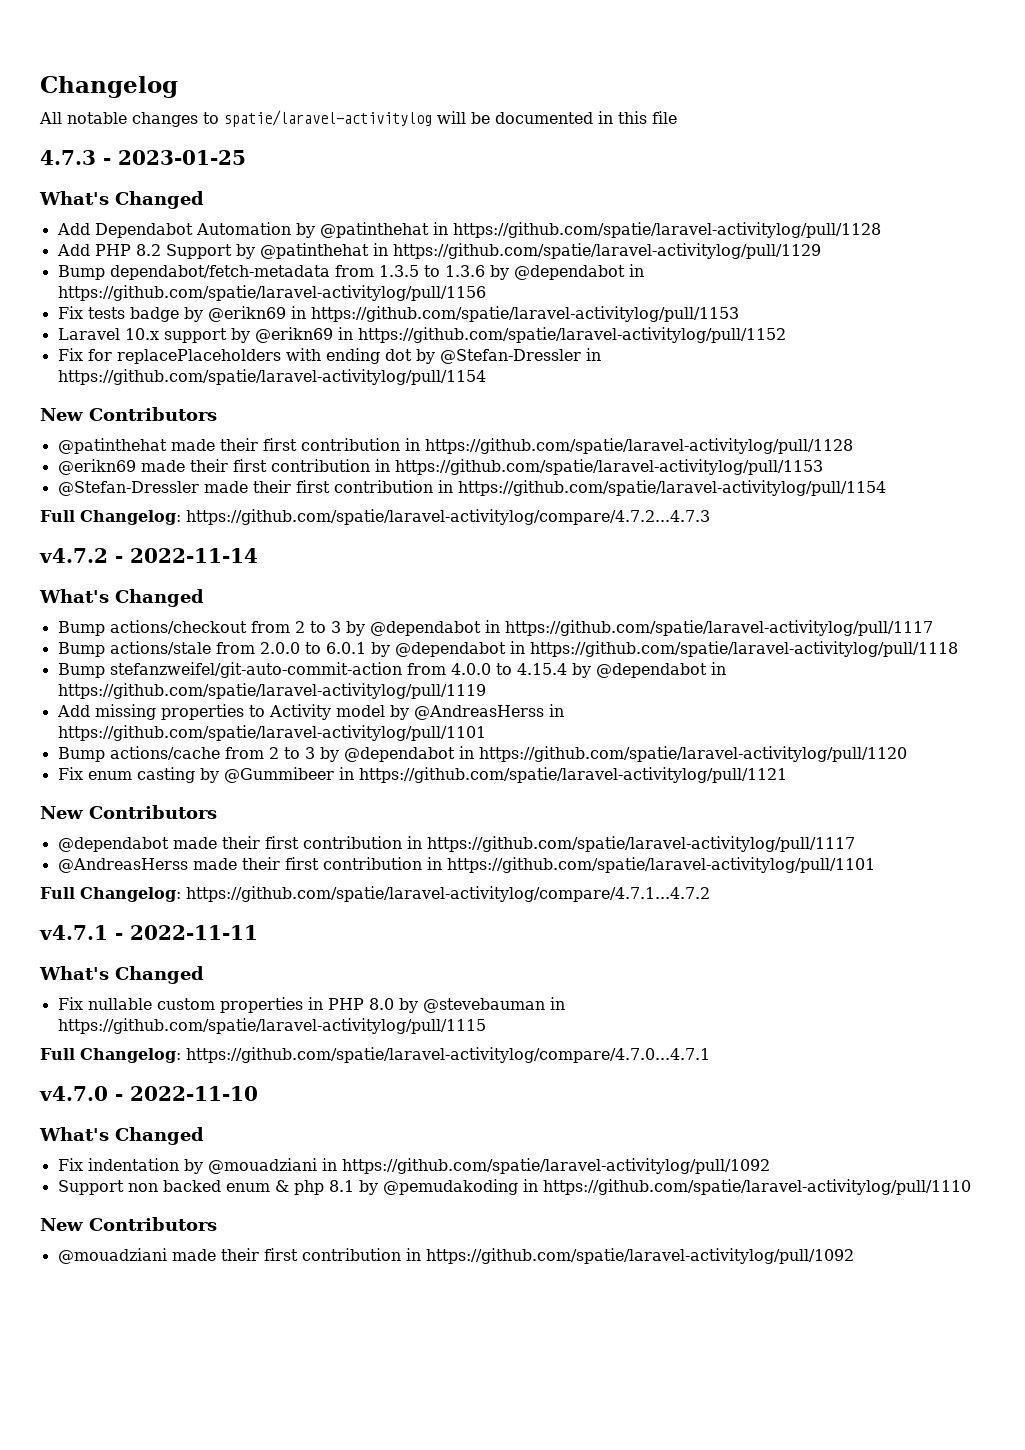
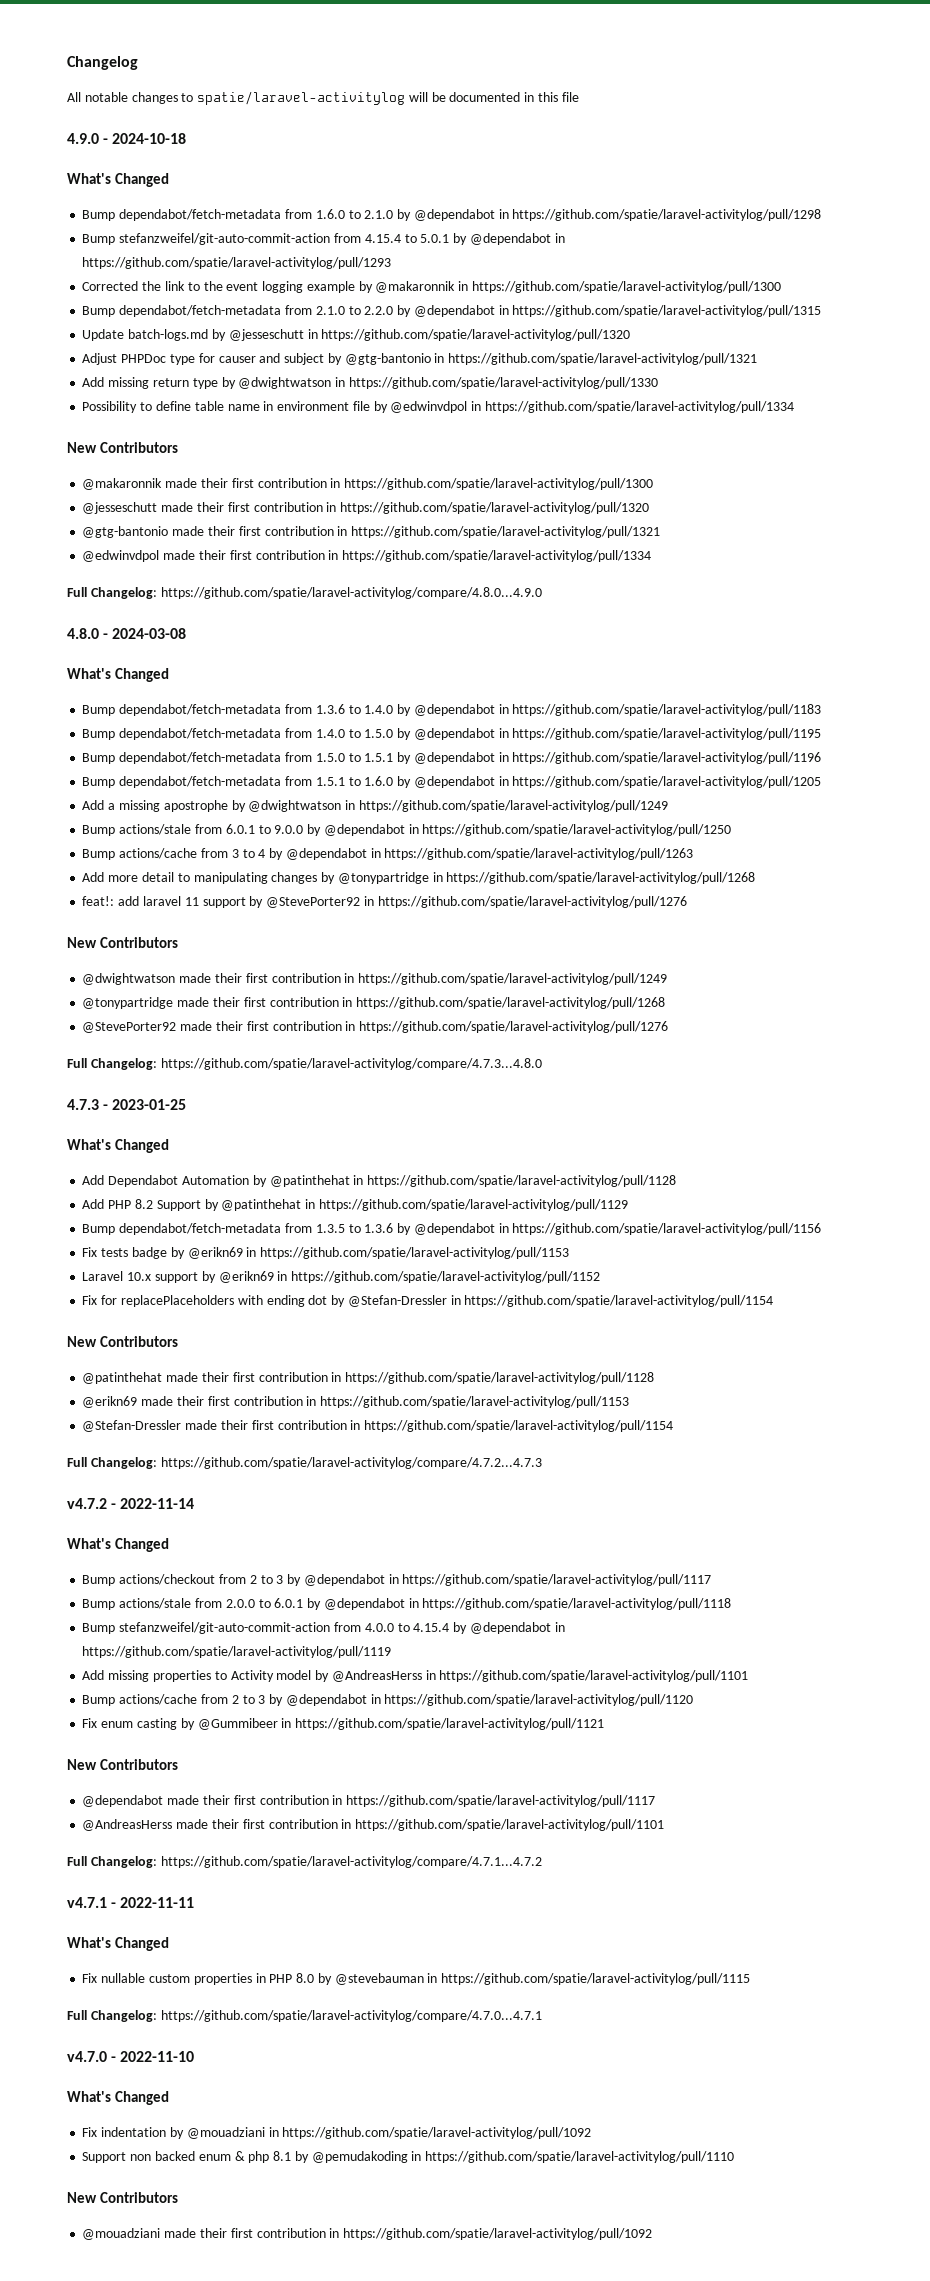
(677, 117) none -> [67,133,187,144] [67,173,169,187] [82,209,822,221] [82,233,565,245] [82,257,392,269] [82,281,781,293] [82,305,822,317] [82,329,631,341] [82,353,758,365] [82,377,658,389] [82,401,794,413] [67,442,178,453] [82,478,654,490] [82,502,650,514] [82,526,661,538] [82,550,652,562] [67,587,542,599] [67,628,187,639] [67,668,169,682] [82,704,822,716] [82,728,822,740] [82,752,822,764] [82,776,822,788] [82,800,668,812] [82,824,732,836] [82,848,694,860] [82,872,756,884] [82,896,687,908] [67,937,178,948] [82,973,668,985] [82,997,666,1009] [82,1021,669,1033] [67,1058,542,1070] // 4.9.0 - 2024-10-18 // What's Changed // Bump dependabot/fetch-metadata from 1.6.0 to 2.1.0 by @dependabot in https://github.com/spatie/laravel-activitylog/pull/1298 // Bump stefanzweifel/git-auto-commit-action from 4.15.4 to 5.0.1 by @dependabot in https://github.com/spatie/laravel-activitylog/pull/1293 // Corrected the link to the event logging example by @makaronnik in https://github.com/spatie/laravel-activitylog/pull/1300 // Bump dependabot/fetch-metadata from 2.1.0 to 2.2.0 by @dependabot in https://github.com/spatie/laravel-activitylog/pull/1315 // Update batch-logs.md by @jesseschutt in https://github.com/spatie/laravel-activitylog/pull/1320 // Adjust PHPDoc type for causer and subject by @gtg-bantonio in https://github.com/spatie/laravel-activitylog/pull/1321 // Add missing return type by @dwightwatson in https://github.com/spatie/laravel-activitylog/pull/1330 // Possibility to define table name in environment file by @edwinvdpol in https://github.com/spatie/laravel-activitylog/pull/1334 // New Contributors // @makaronnik made their first contribution in https://github.com/spatie/laravel-activitylog/pull/1300 // @jesseschutt made their first contribution in https://github.com/spatie/laravel-activitylog/pull/1320 // @gtg-bantonio made their first contribution in https://github.com/spatie/laravel-activitylog/pull/1321 // @edwinvdpol made their first contribution in https://github.com/spatie/laravel-activitylog/pull/1334 // Full Changelog: https://github.com/spatie/laravel-activitylog/compare/4.8.0...4.9.0 // 4.8.0 - 2024-03-08 // What's Changed // Bump dependabot/fetch-metadata from 1.3.6 to 1.4.0 by @dependabot in https://github.com/spatie/laravel-activitylog/pull/1183 // Bump dependabot/fetch-metadata from 1.4.0 to 1.5.0 by @dependabot in https://github.com/spatie/laravel-activitylog/pull/1195 // Bump dependabot/fetch-metadata from 1.5.0 to 1.5.1 by @dependabot in https://github.com/spatie/laravel-activitylog/pull/1196 // Bump dependabot/fetch-metadata from 1.5.1 to 1.6.0 by @dependabot in https://github.com/spatie/laravel-activitylog/pull/1205 // Add a missing apostrophe by @dwightwatson in https://github.com/spatie/laravel-activitylog/pull/1249 // Bump actions/stale from 6.0.1 to 9.0.0 by @dependabot in https://github.com/spatie/laravel-activitylog/pull/1250 // Bump actions/cache from 3 to 4 by @dependabot in https://github.com/spatie/laravel-activitylog/pull/1263 // Add more detail to manipulating changes by @tonypartridge in https://github.com/spatie/laravel-activitylog/pull/1268 // feat!: add laravel 11 support by @StevePorter92 in https://github.com/spatie/laravel-activitylog/pull/1276 // New Contributors // @dwightwatson made their first contribution in https://github.com/spatie/laravel-activitylog/pull/1249 // @tonypartridge made their first contribution in https://github.com/spatie/laravel-activitylog/pull/1268 // @StevePorter92 made their first contribution in https://github.com/spatie/laravel-activitylog/pull/1276 // Full Changelog: https://github.com/spatie/laravel-activitylog/compare/4.7.3...4.8.0

